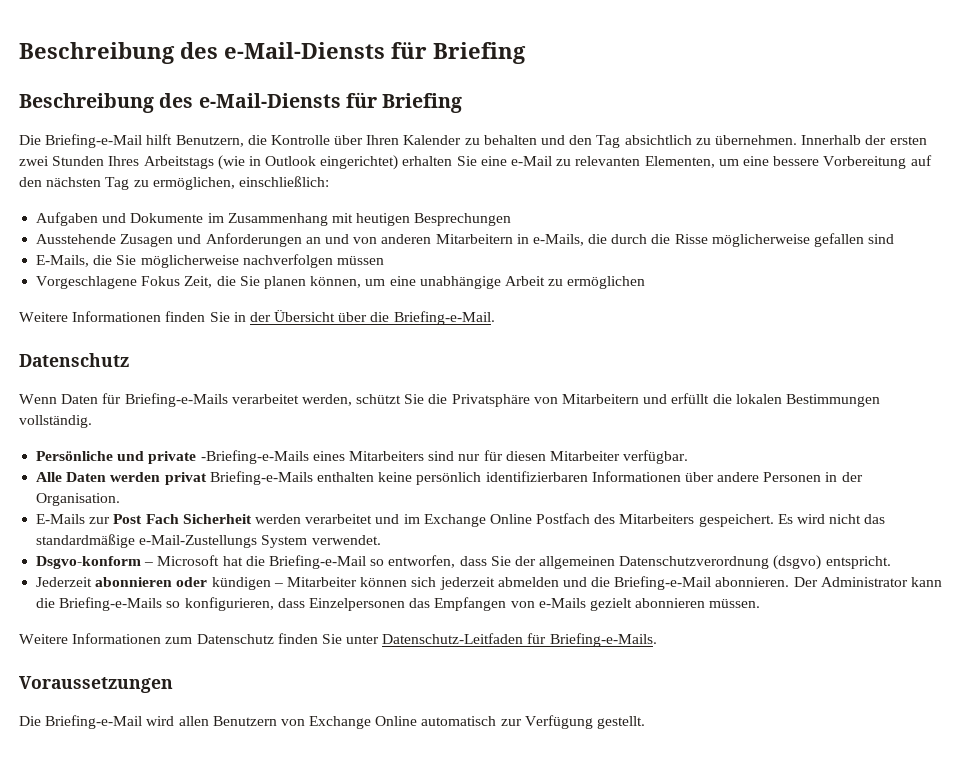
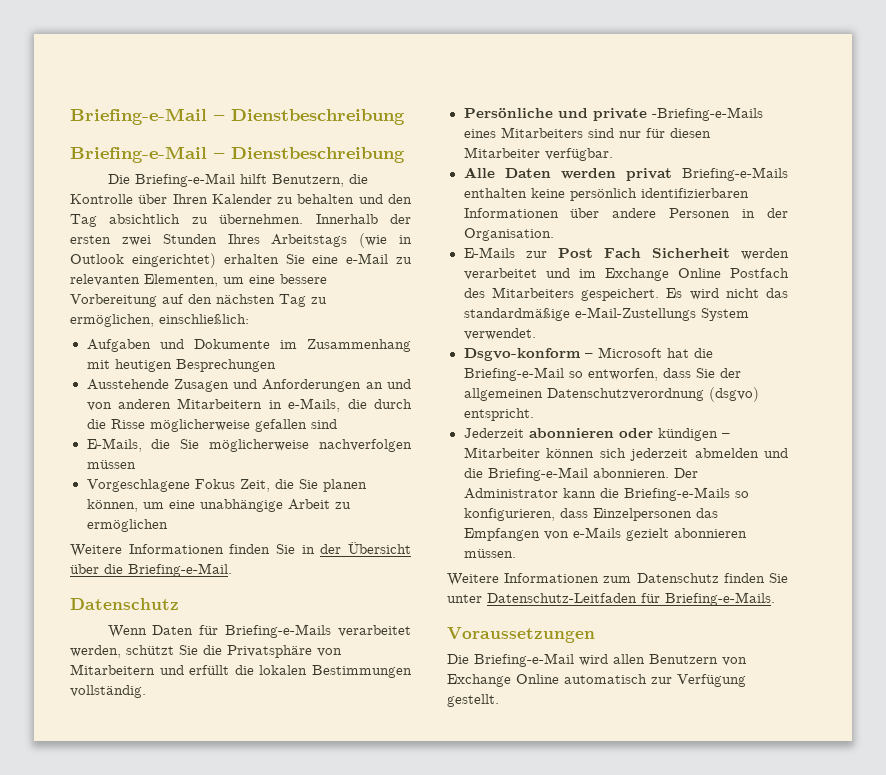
[19,42,526,64] [19,92,463,113] Beschreibung des e-Mail-Diensts für Briefing // Beschreibung des e-Mail-Diensts für Briefing -> [70,108,405,125] [70,146,405,163] Briefing-e-Mail – Dienstbeschreibung // Briefing-e-Mail – Dienstbeschreibung

